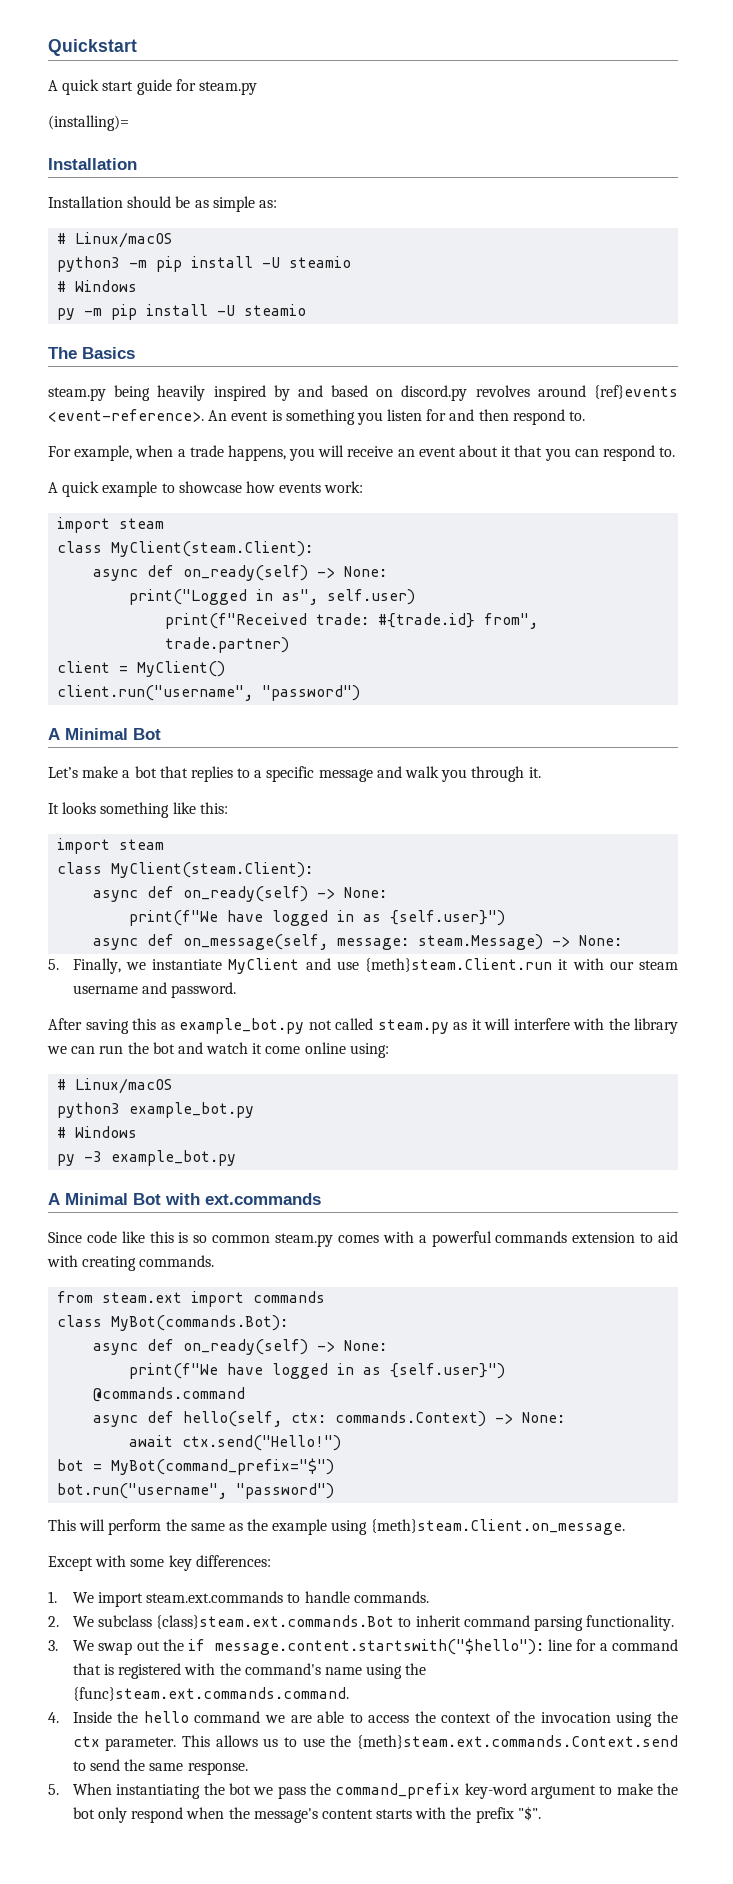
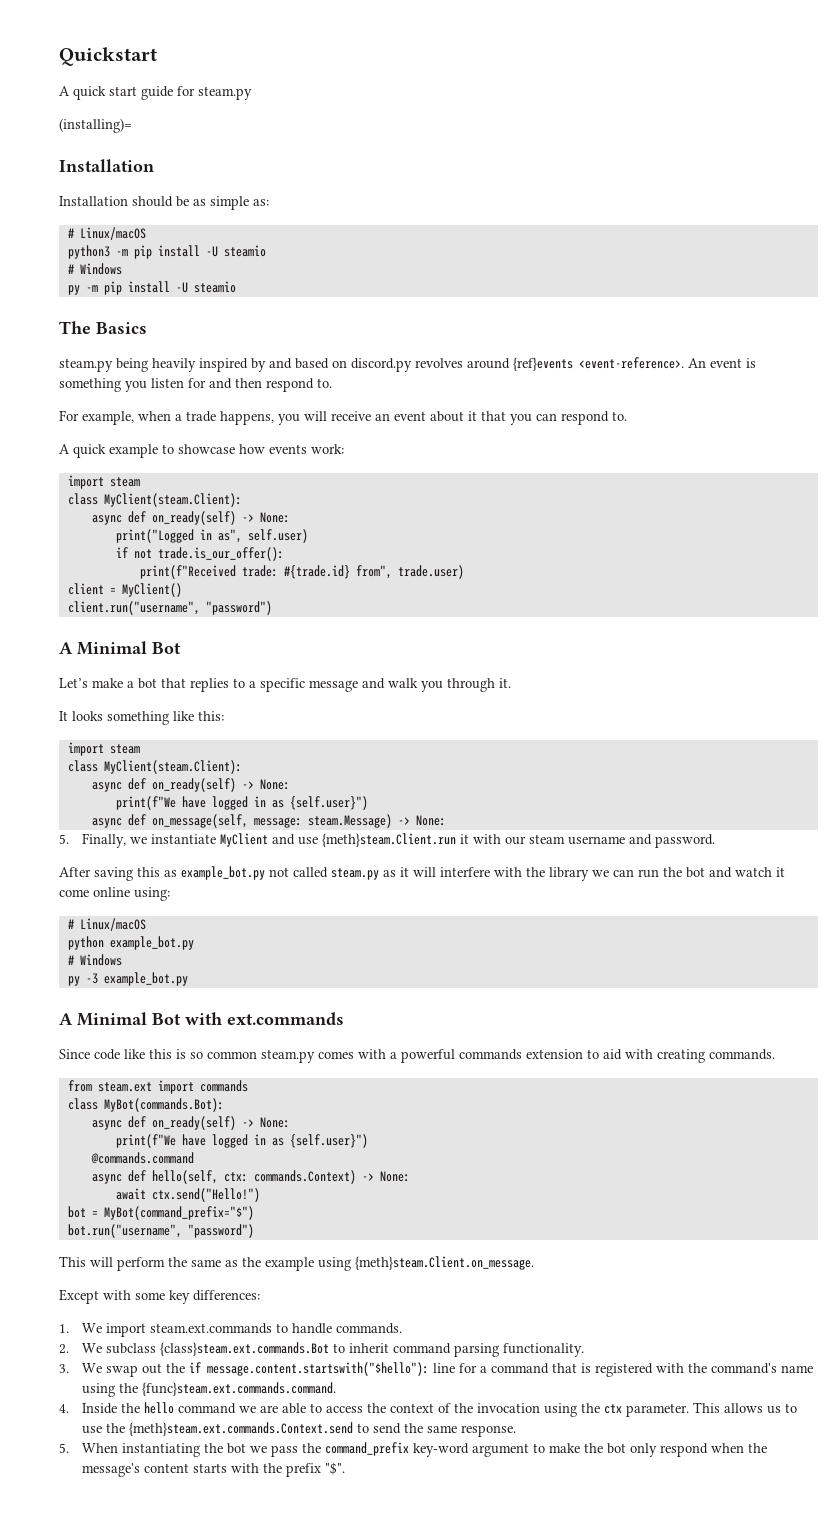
(416, 597) none -> [115,547,284,561] // if not trade.is_our_offer():
[165,637,290,653] trade.partner) -> [397,565,464,579] trade.user)
[57,1102,121,1118] python3 -> [67,936,104,950] python

